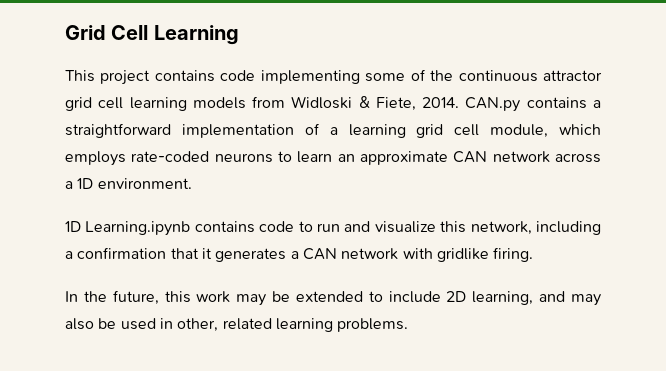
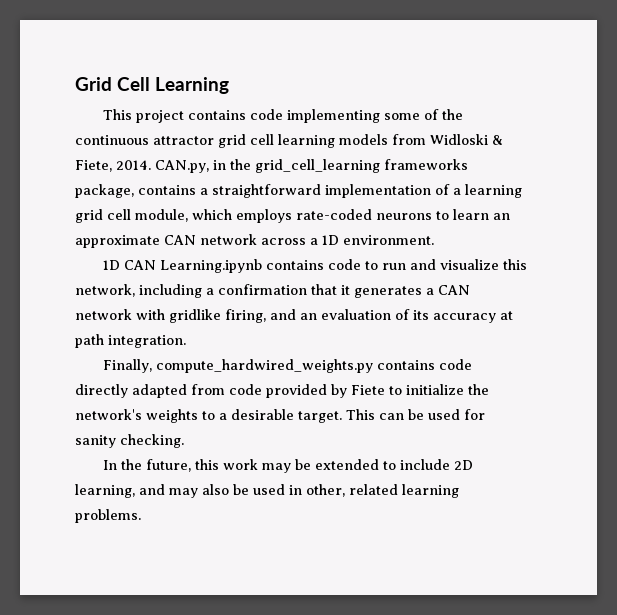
[465,97,521,112] CAN.py -> [155,159,468,173] [75,184,134,198] CAN.py, in the grid_cell_learning frameworks package,
(81, 226) none -> [123,260,156,270] CAN
[493,247,534,262] firing. -> [225,309,513,323] [75,334,186,348] [102,359,472,373] [75,384,489,398] [75,409,485,423] [75,434,184,448] firing, and an evaluation of its accuracy at path integration. // Finally, compute_hardwired_weights.py contains code directly adapted from code provided by Fiete to initialize the network's weights to a desirable target. This can be used for sanity checking.

